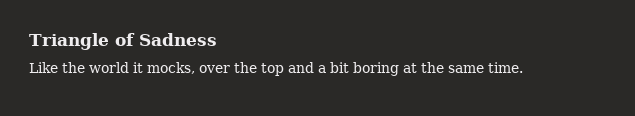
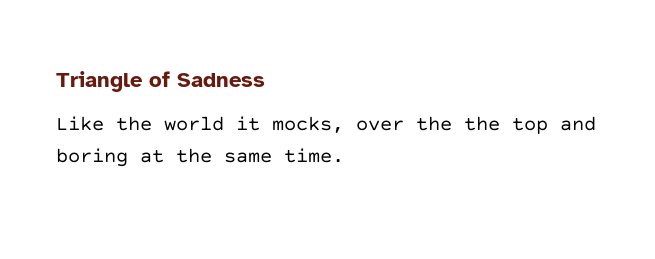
(257, 67) none -> [464,116,500,131] the
[318,62,349,73] a bit -> (596, 123) none

